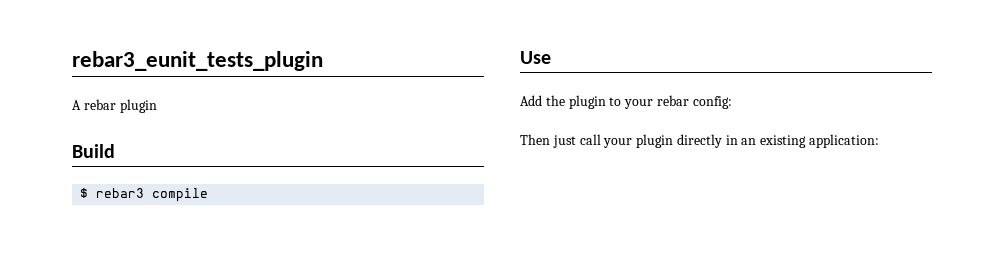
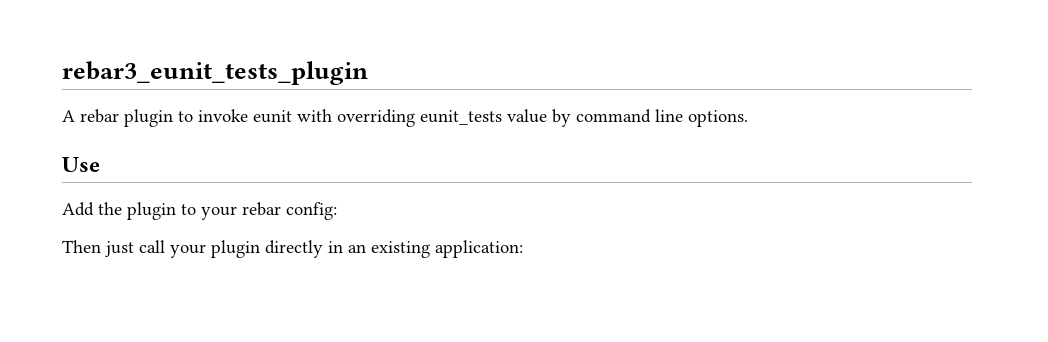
[72,144,115,158] [80,188,209,202] // Build // $ rebar3 compile -> [178,109,748,127] to invoke eunit with overriding eunit_tests value by command line options.

